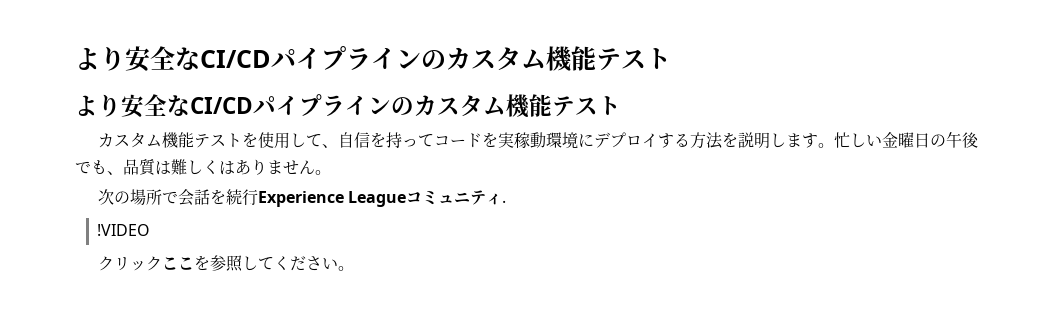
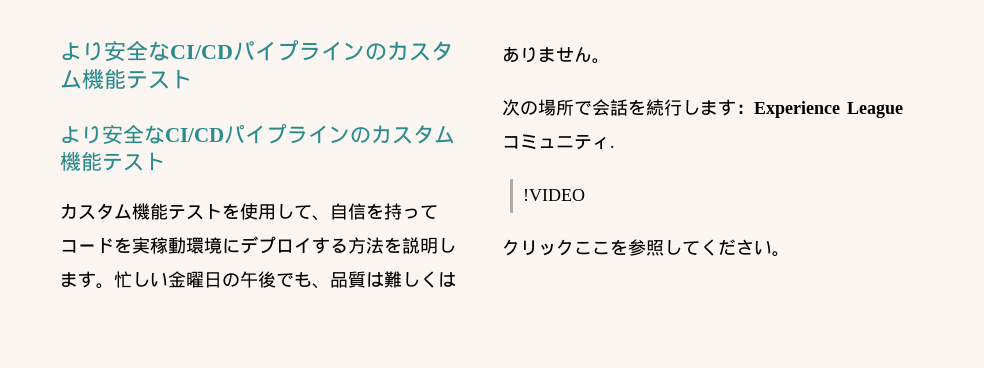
(258, 197) none -> [682,99,754,116] します：

